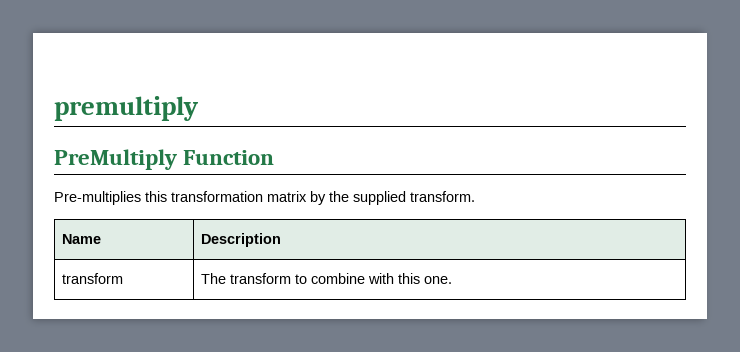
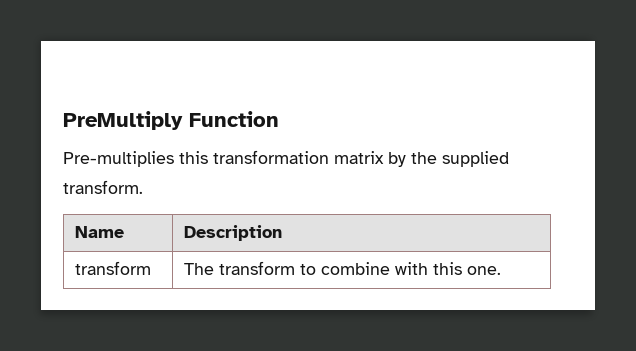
[54,96,199,121] premultiply // -> (63, 120) none

